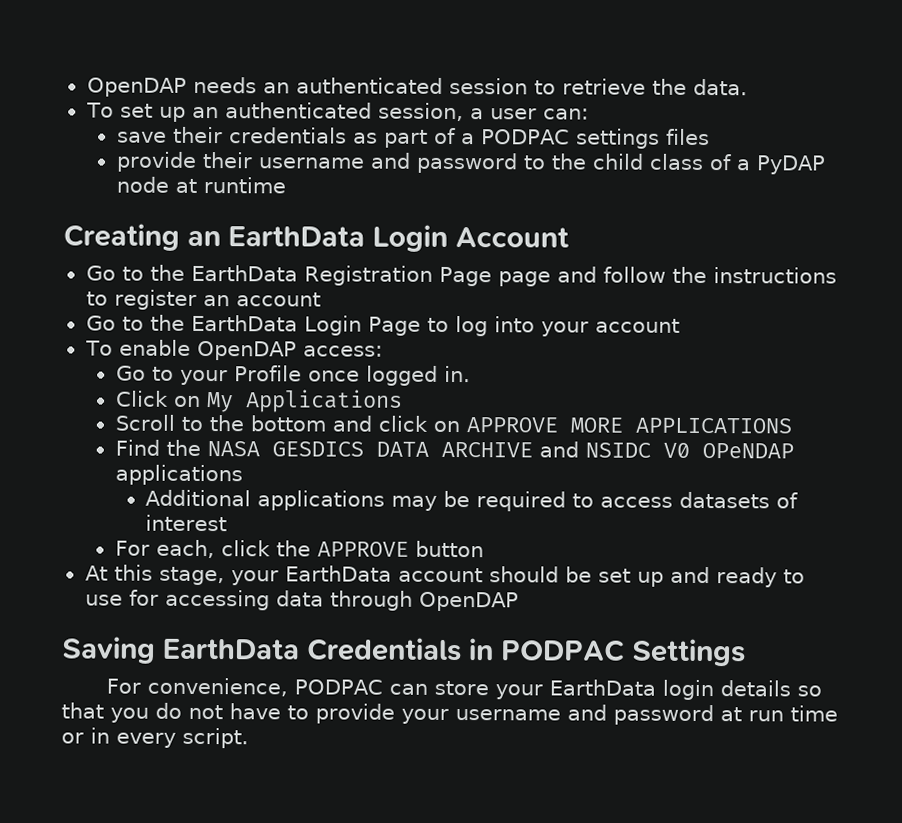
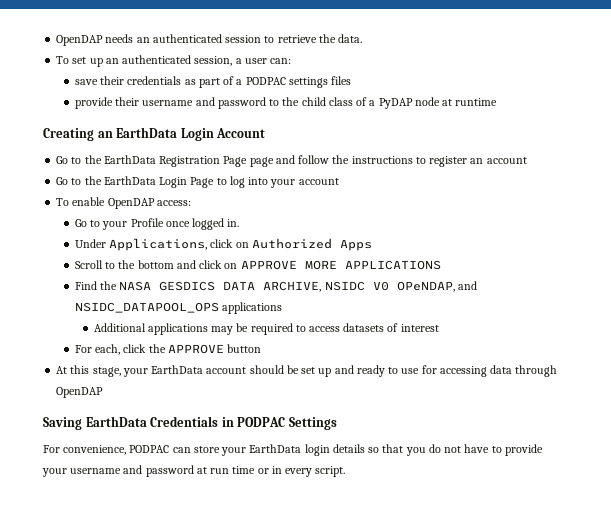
[115,389,403,413] Click on My Applications -> [74,238,372,251] Under Applications, click on Authorized Apps
[440,441,794,459] ARCHIVE and NSIDC V0 OPeNDAP -> [263,281,477,292] [74,302,219,313] ARCHIVE, NSIDC V0 OPeNDAP, and NSIDC_DATAPOOL_OPS

